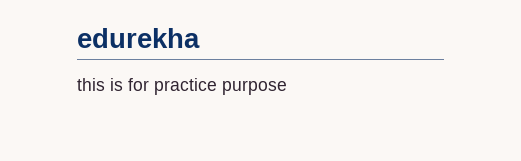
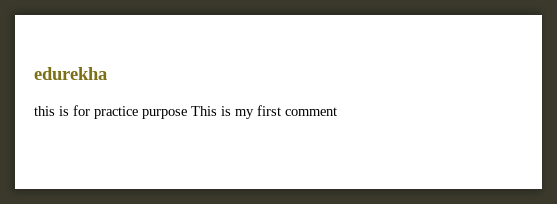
(287, 87) none -> [191,105,337,119] This is my first comment

